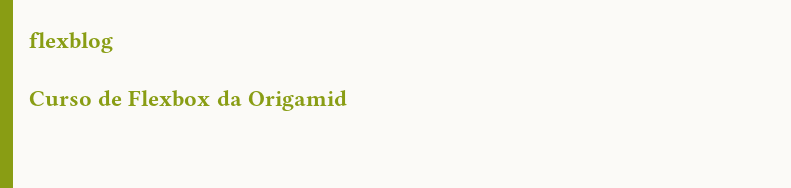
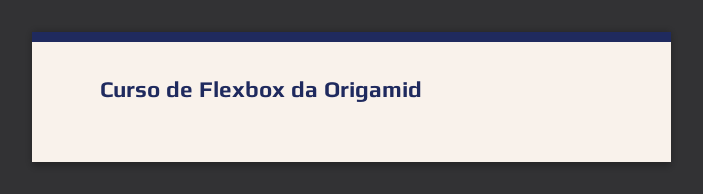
[29,32,113,53] flexblog // -> (100, 90) none

